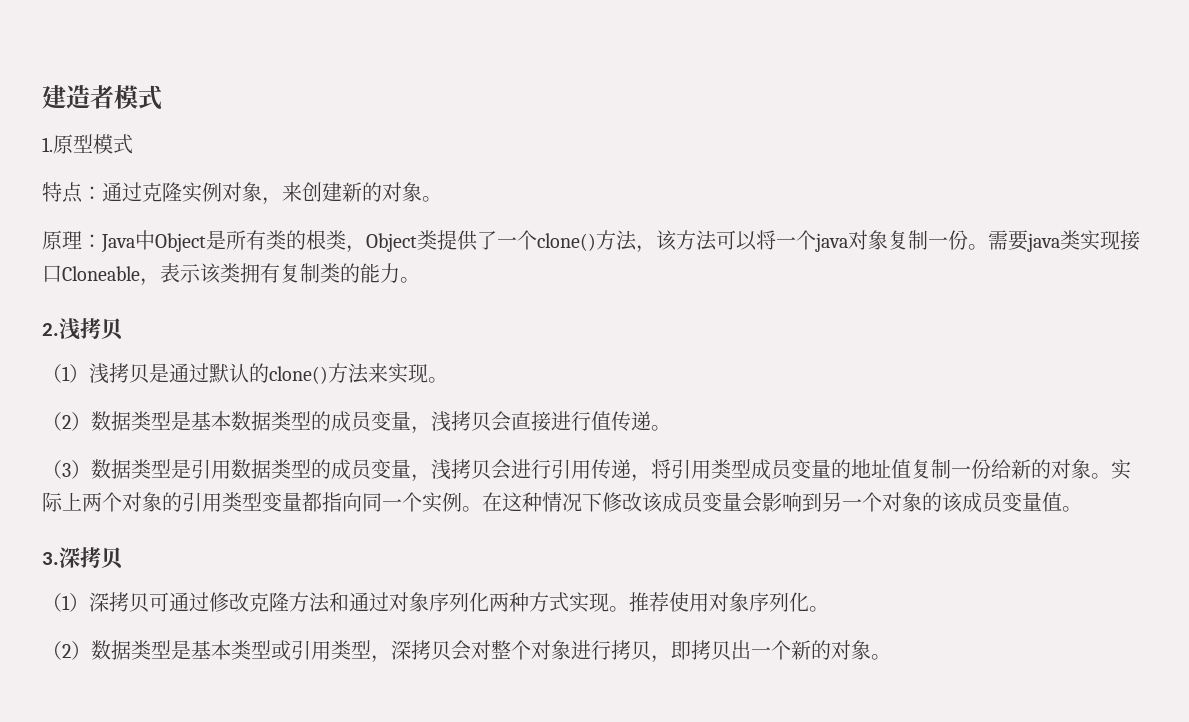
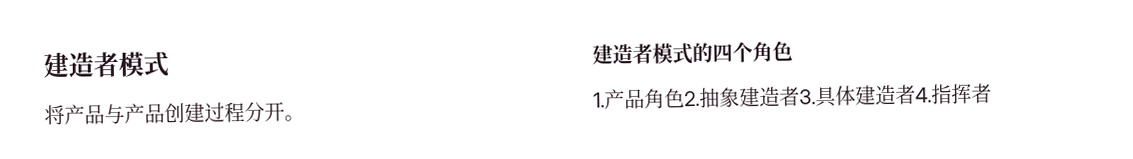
[42,134,133,154] [42,182,442,205] [42,230,1140,253] [42,263,420,286] [42,318,123,340] [42,363,448,384] [42,411,671,434] [42,459,1131,482] [42,492,1082,513] [42,547,123,569] [42,592,829,613] [42,640,891,663] 1.原型模式 // 特点：通过克隆实例对象，来创建新的对象。 // 原理：Java中Object是所有类的根类，Object类提供了一个clone()方法，该方法可以将一个java对象复制一份。需要java类实现接口Cloneable，表示该类拥有复制类的能力。 // 2.浅拷贝 // （1）浅拷贝是通过默认的clone()方法来实现。 // （2）数据类型是基本数据类型的成员变量，浅拷贝会直接进行值传递。 // （3）数据类型是引用数据类型的成员变量，浅拷贝会进行引用传递，将引用类型成员变量的地址值复制一份给新的对象。实际上两个对象的引用类型变量都指向同一个实例。在这种情况下修改该成员变量会影响到另一个对象的该成员变量值。 // 3.深拷贝 // （1）深拷贝可通过修改克隆方法和通过对象序列化两种方式实现。推荐使用对象序列化。 // （2）数据类型是基本类型或引用类型，深拷贝会对整个对象进行拷贝，即拷贝出一个新的对象。 -> [44,101,305,126] [592,41,793,65] [593,83,992,110] 将产品与产品创建过程分开。 // 建造者模式的四个角色 // 1.产品角色2.抽象建造者3.具体建造者4.指挥者

